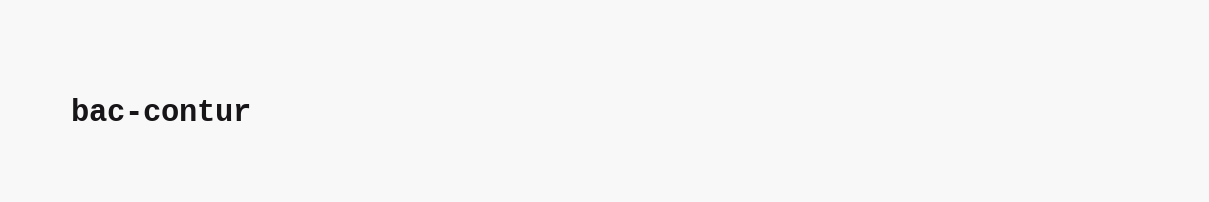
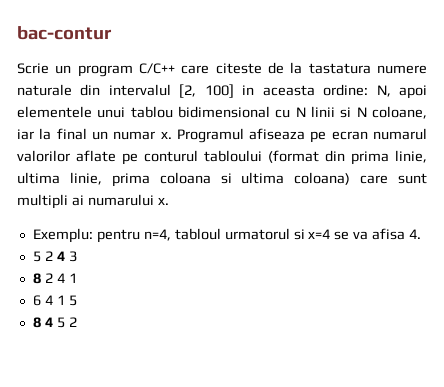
(251, 109) none -> [17,62,427,77] [17,84,428,99] [17,106,427,119] [17,128,428,143] [17,150,427,165] [17,172,427,187] [17,194,169,209] [32,228,422,243] [32,251,77,262] [32,273,77,284] [32,295,77,306] [32,317,77,328] // Scrie un program C/C++ care citeste de la tastatura numere naturale din intervalul [2, 100] in aceasta ordine: N, apoi elementele unui tablou bidimensional cu N linii si N coloane, iar la final un numar x. Programul afiseaza pe ecran numarul valorilor aflate pe conturul tabloului (format din prima linie, ultima linie, prima coloana si ultima coloana) care sunt multipli ai numarului x. // Exemplu: pentru n=4, tabloul urmatorul si x=4 se va afisa 4. // 5 2 4 3 // 8 2 4 1 // 6 4 1 5 // 8 4 5 2

